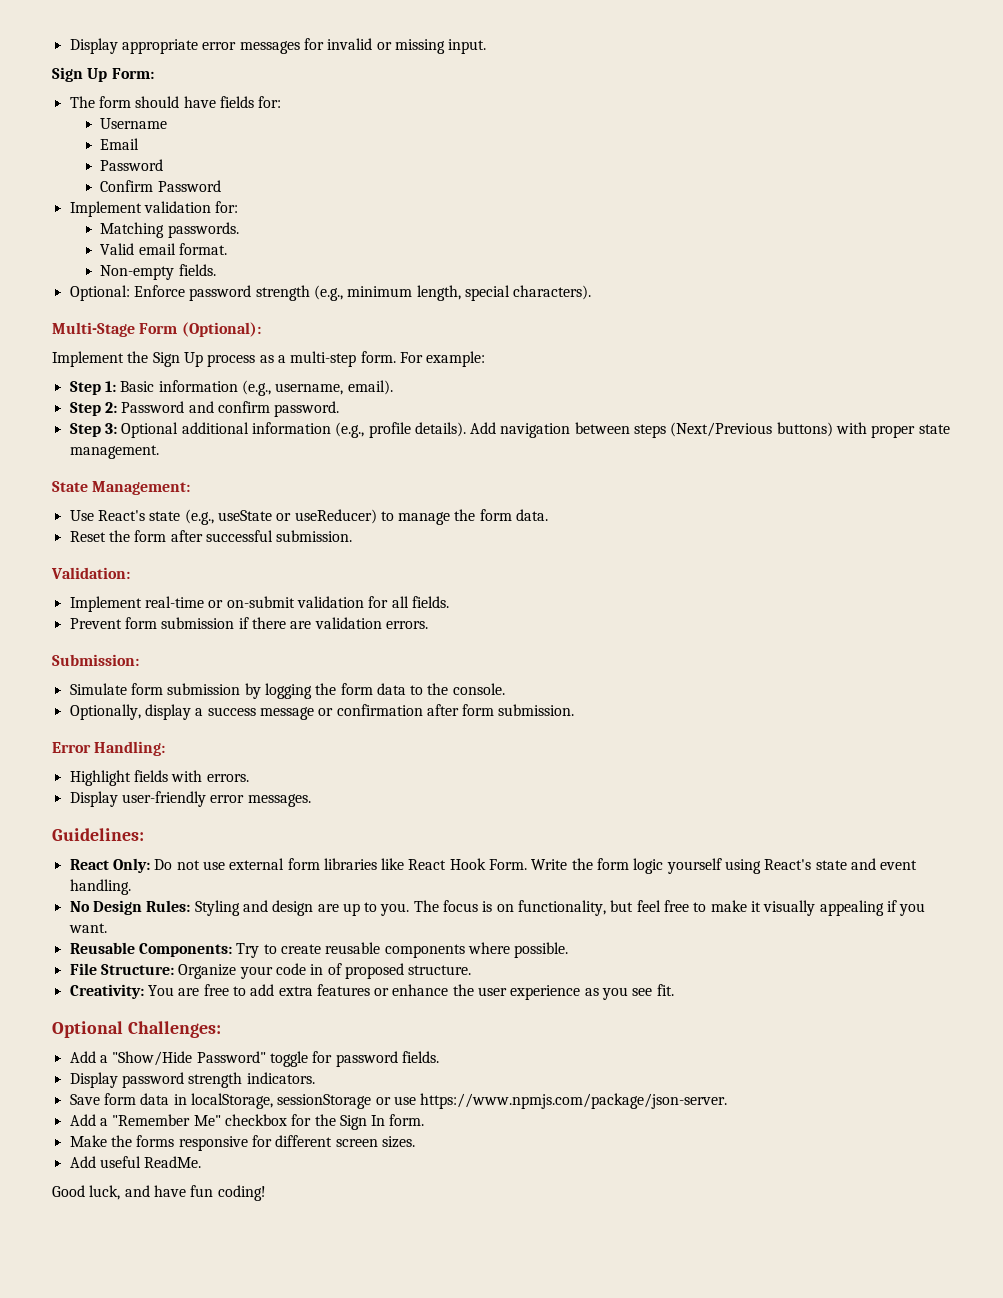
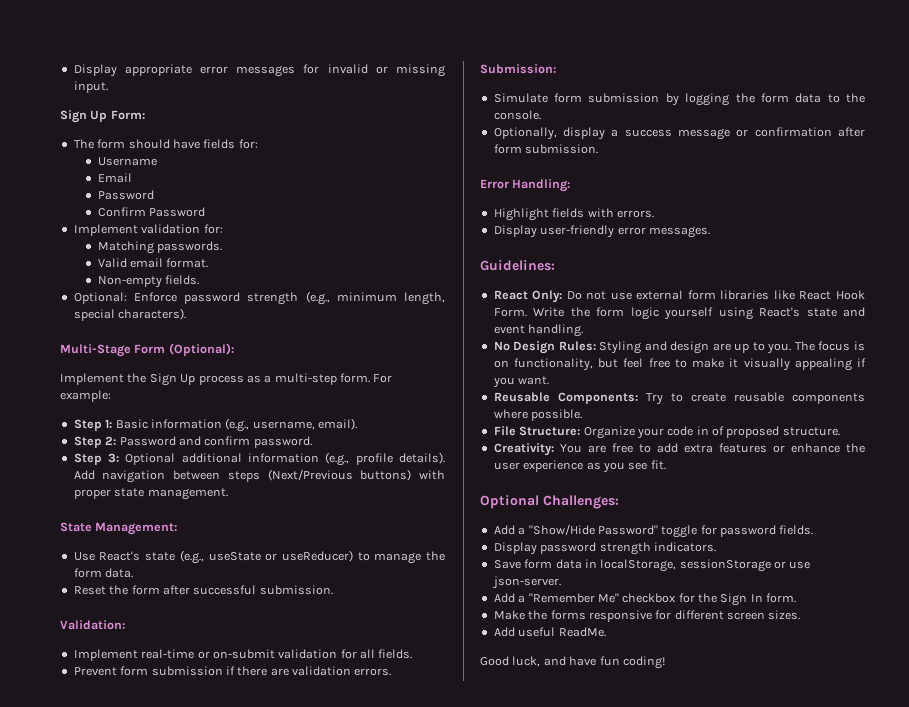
[420,1093,728,1109] https://www.npmjs.com/package/json-server. -> [491,576,561,589] json-server.

